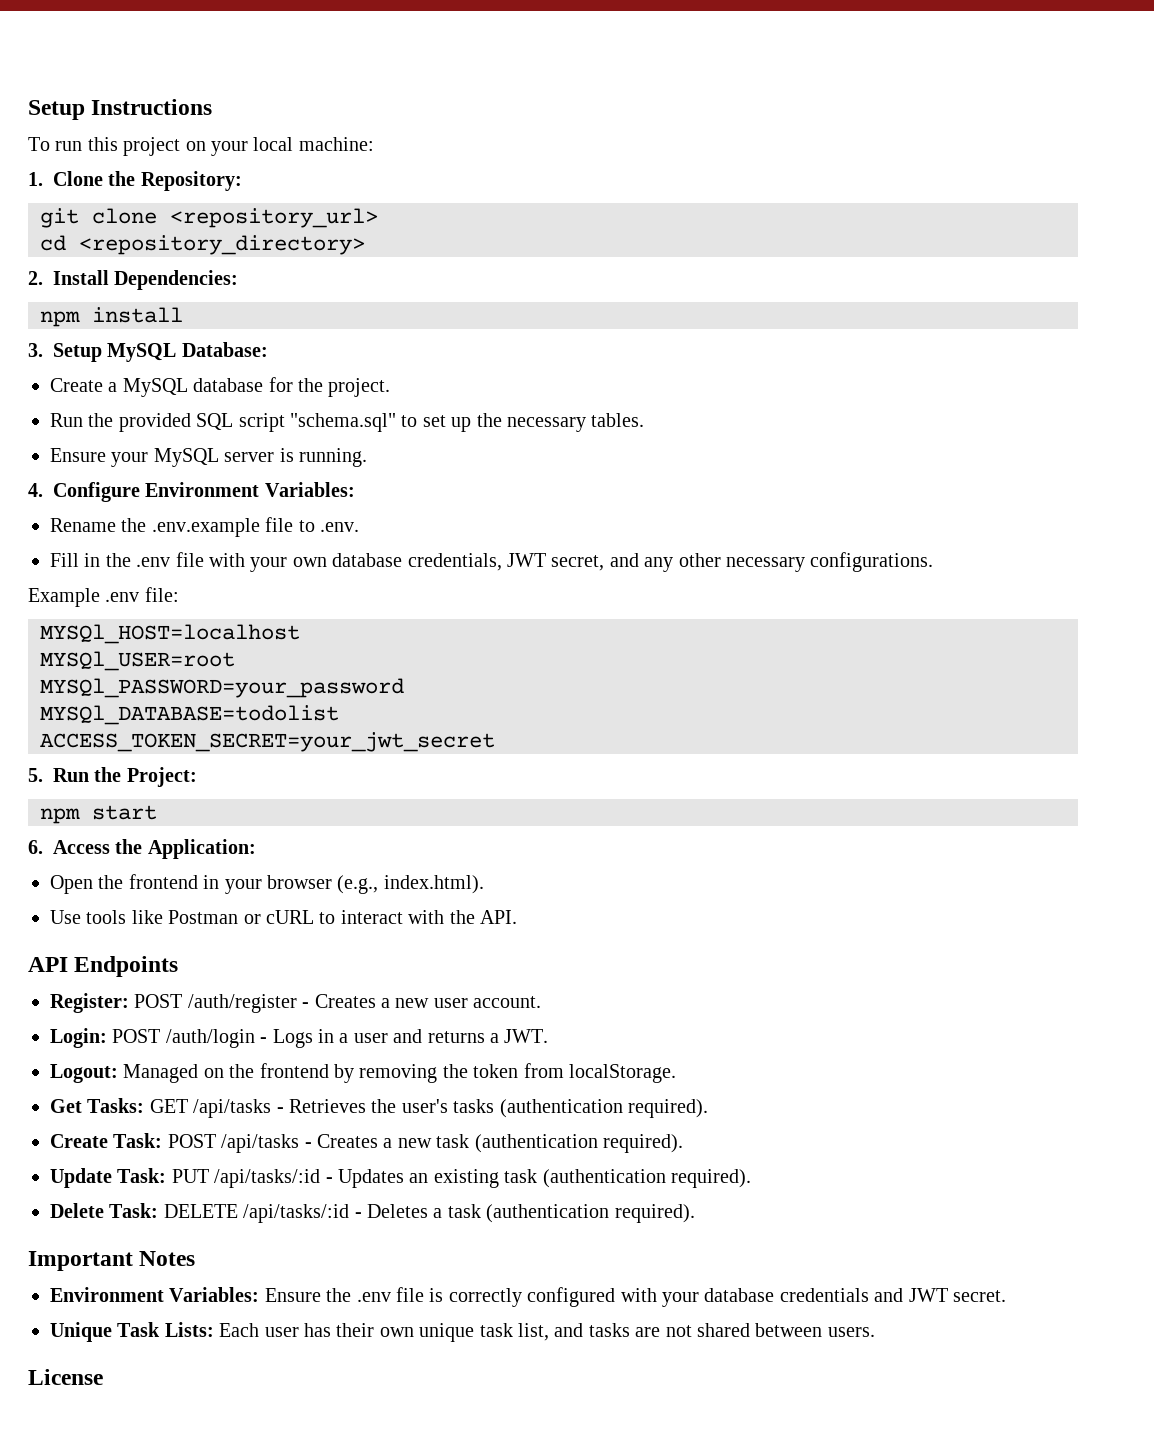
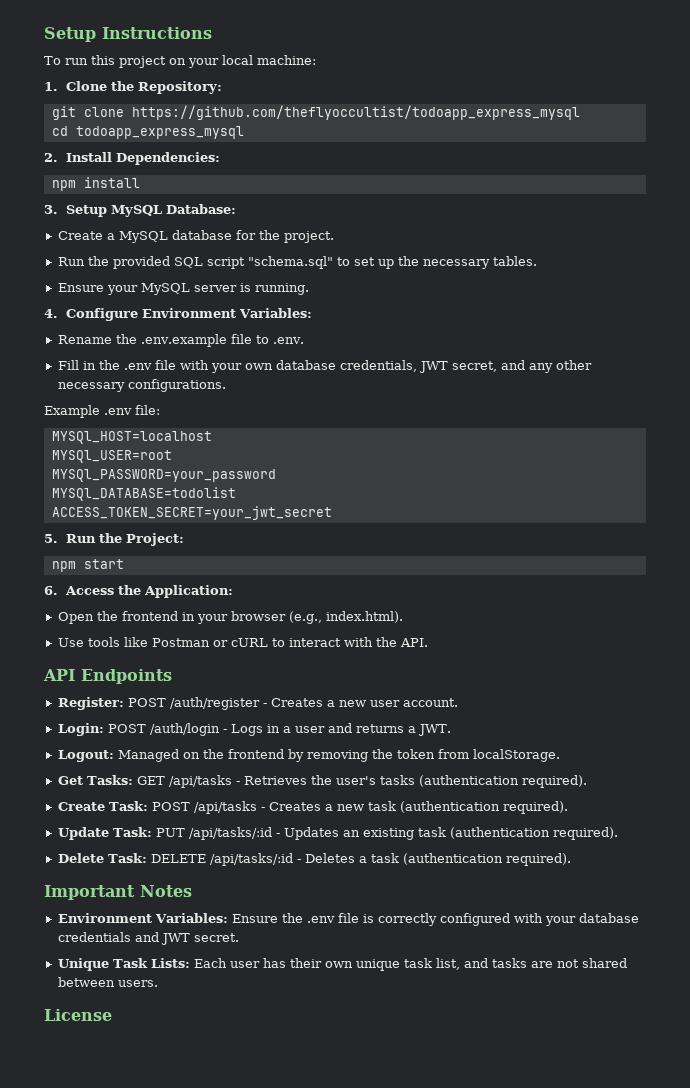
[170,208,378,228] <repository_url> -> [131,105,580,120] https://github.com/theflyoccultist/todoapp_express_mysql
[79,235,365,255] <repository_directory> -> [75,126,244,139] todoapp_express_mysql

